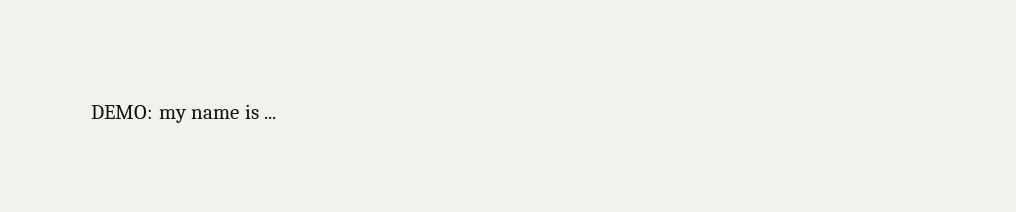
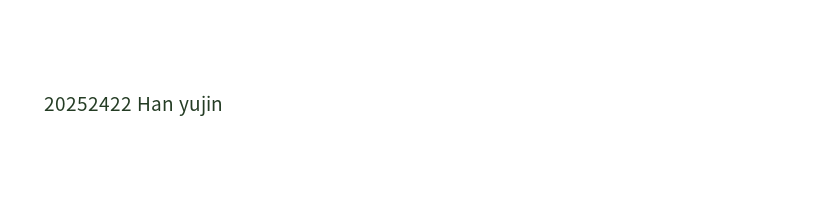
[91,104,277,123] DEMO: my name is ... -> [44,95,224,116] 20252422 Han yujin

